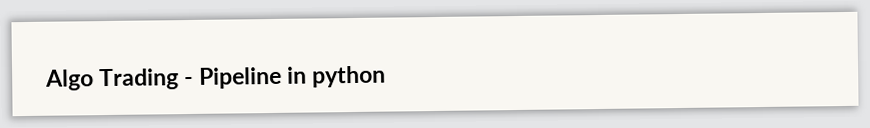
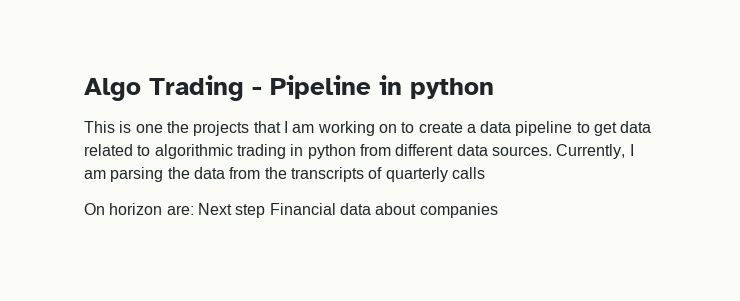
(387, 76) none -> [84,121,652,136] [84,144,634,159] [84,167,485,182] [84,203,498,218] // This is one the projects that I am working on to create a data pipeline to get data related to algorithmic trading in python from different data sources. Currently, I am parsing the data from the transcripts of quarterly calls // On horizon are: Next step Financial data about companies

